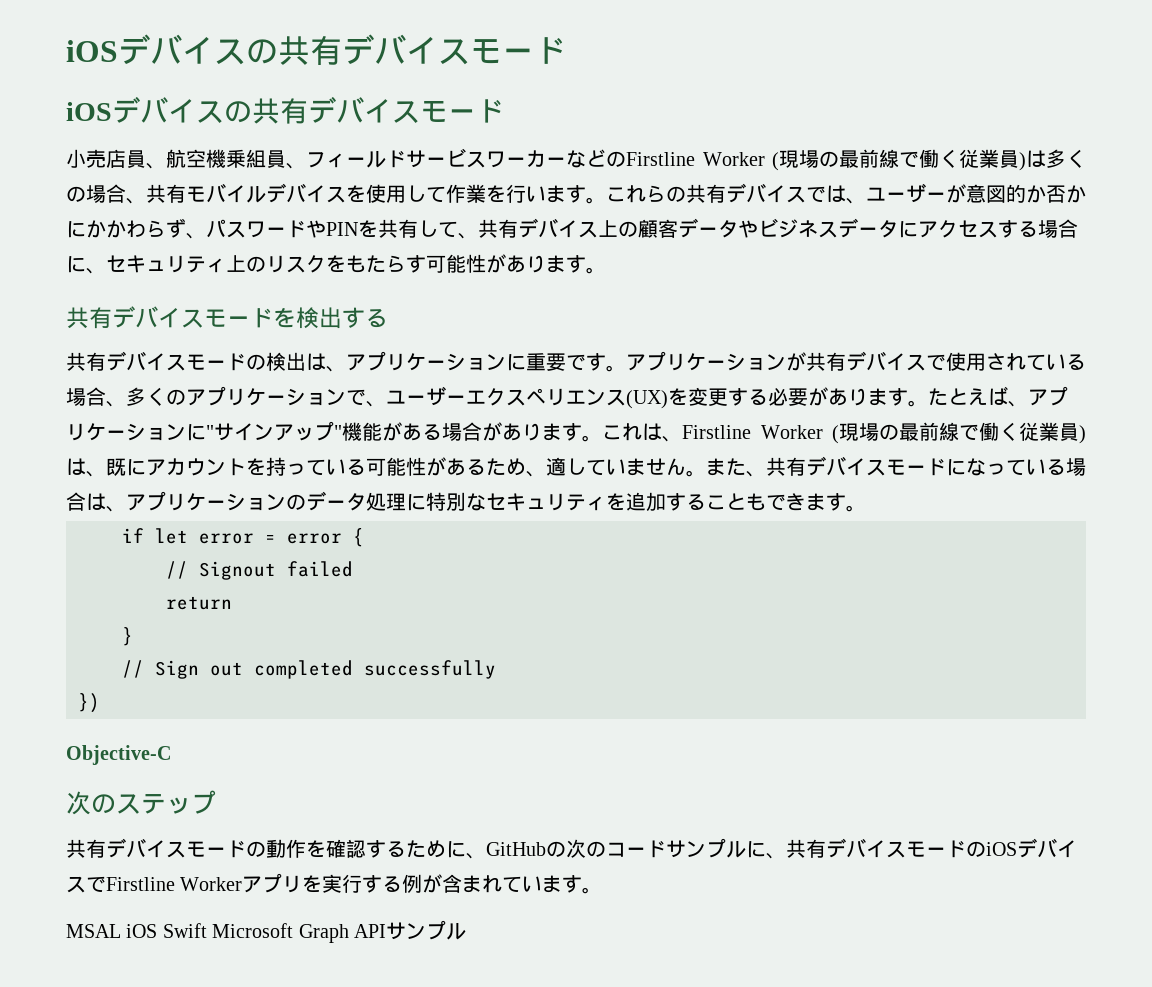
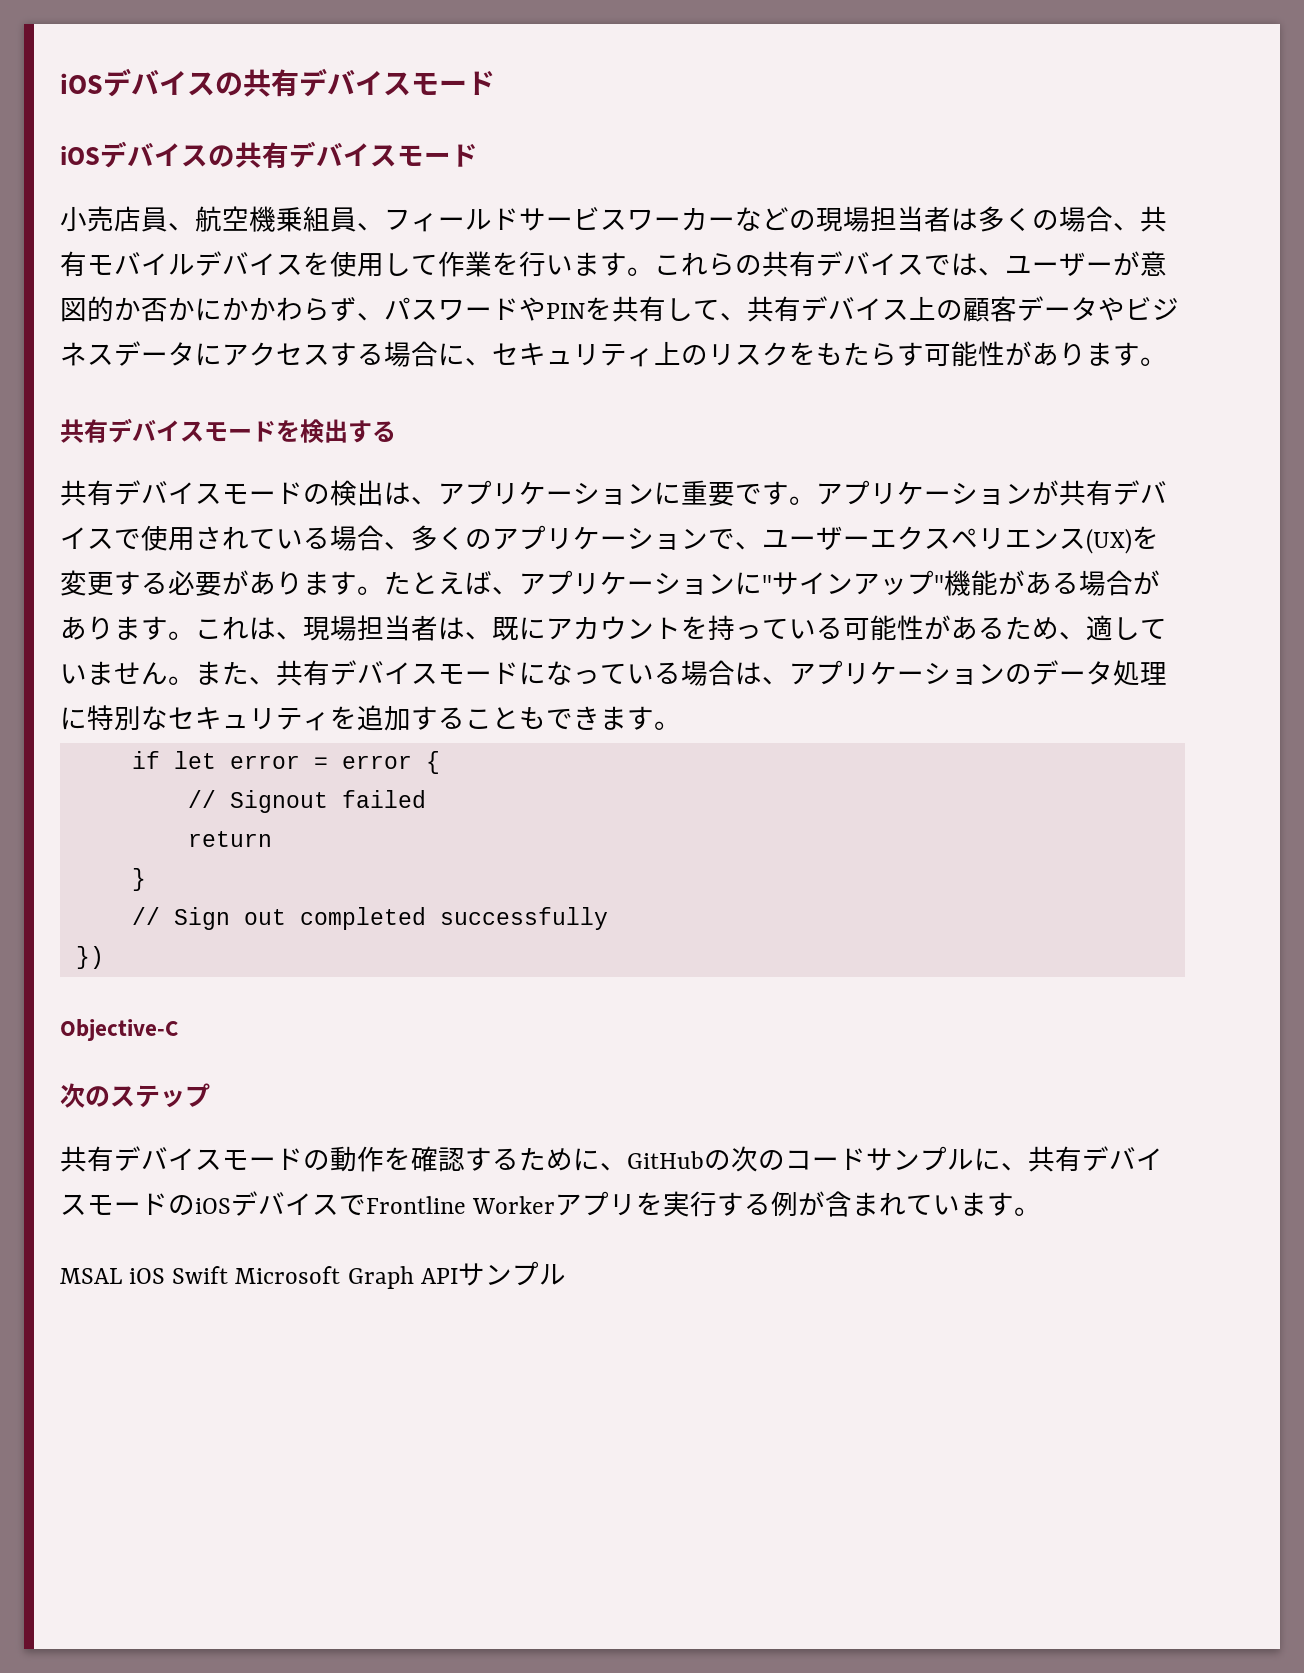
[626,149,1026,171] Firstline Worker (現場の最前線で働く従業員) -> [816,206,951,232] 現場担当者
[682,422,1086,444] Firstline Worker (現場の最前線で働く従業員) -> [303,615,438,641] 現場担当者
[106,877,175,891] Firstline -> [366,1196,466,1214] Frontline

